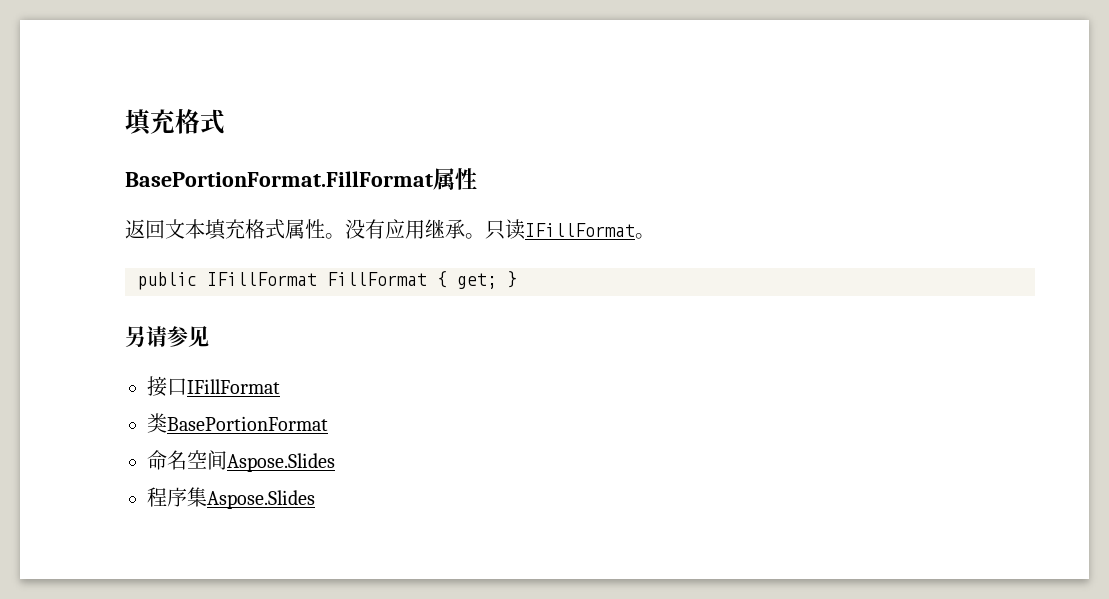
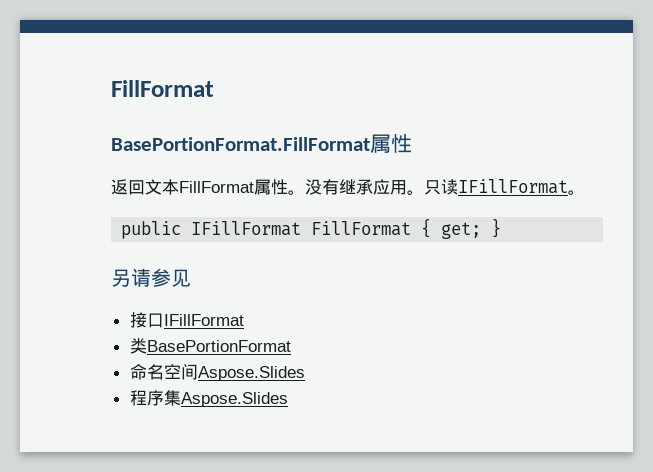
[125,109,225,136] 填充格式 -> [111,80,214,97] FillFormat
[205,219,285,240] 填充格式 -> [179,181,254,193] FillFormat
[385,219,465,239] 应用继承 -> [339,179,407,195] 继承应用

